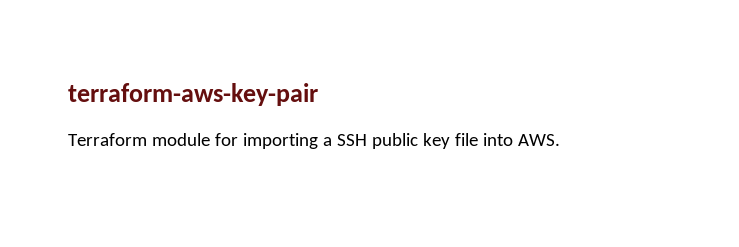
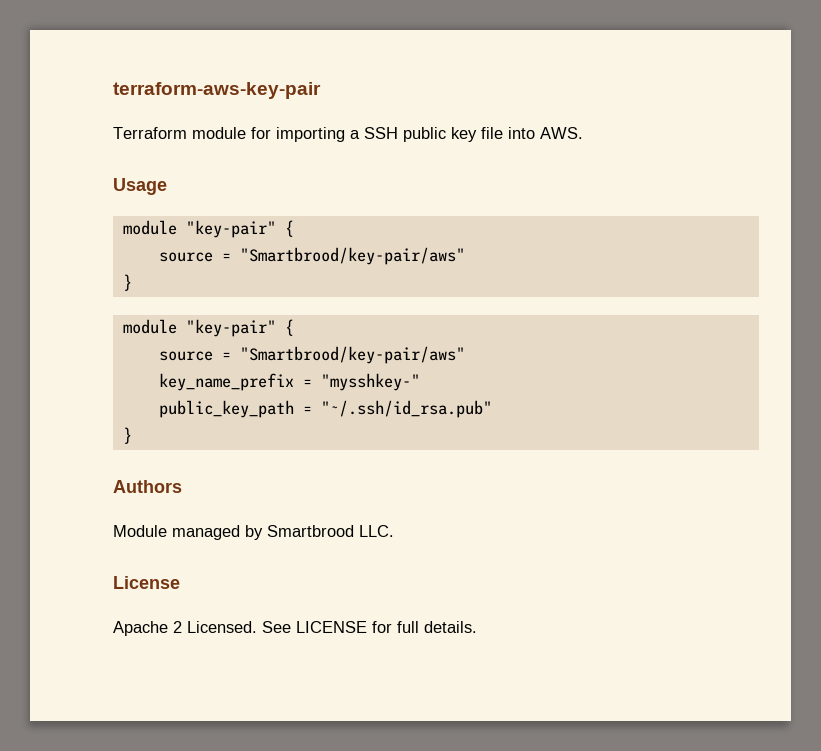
(560, 140) none -> [113,178,167,195] [122,220,294,238] [158,247,465,265] [122,274,132,291] [122,319,294,337] [158,346,465,364] [158,373,420,391] [158,400,492,418] [122,427,132,444] [113,480,182,493] [113,525,394,540] [113,576,180,589] [113,621,477,636] // Usage // module "key-pair" { // source = "Smartbrood/key-pair/aws" // } // module "key-pair" { // source = "Smartbrood/key-pair/aws" // key_name_prefix = "mysshkey-" // public_key_path = "~/.ssh/id_rsa.pub" // } // Authors // Module managed by Smartbrood LLC. // License // Apache 2 Licensed. See LICENSE for full details.

